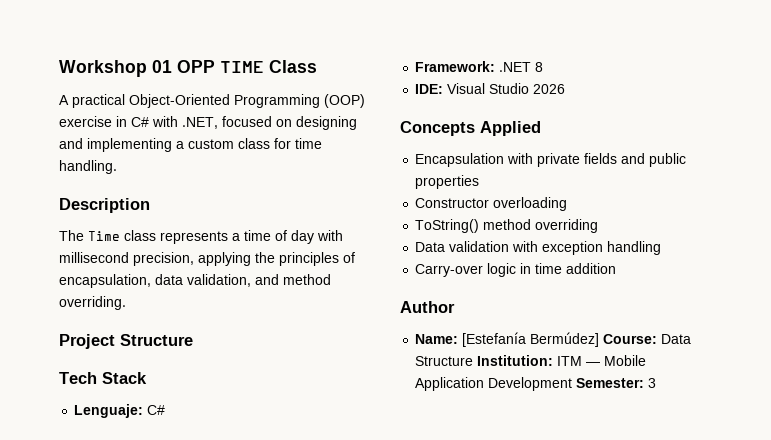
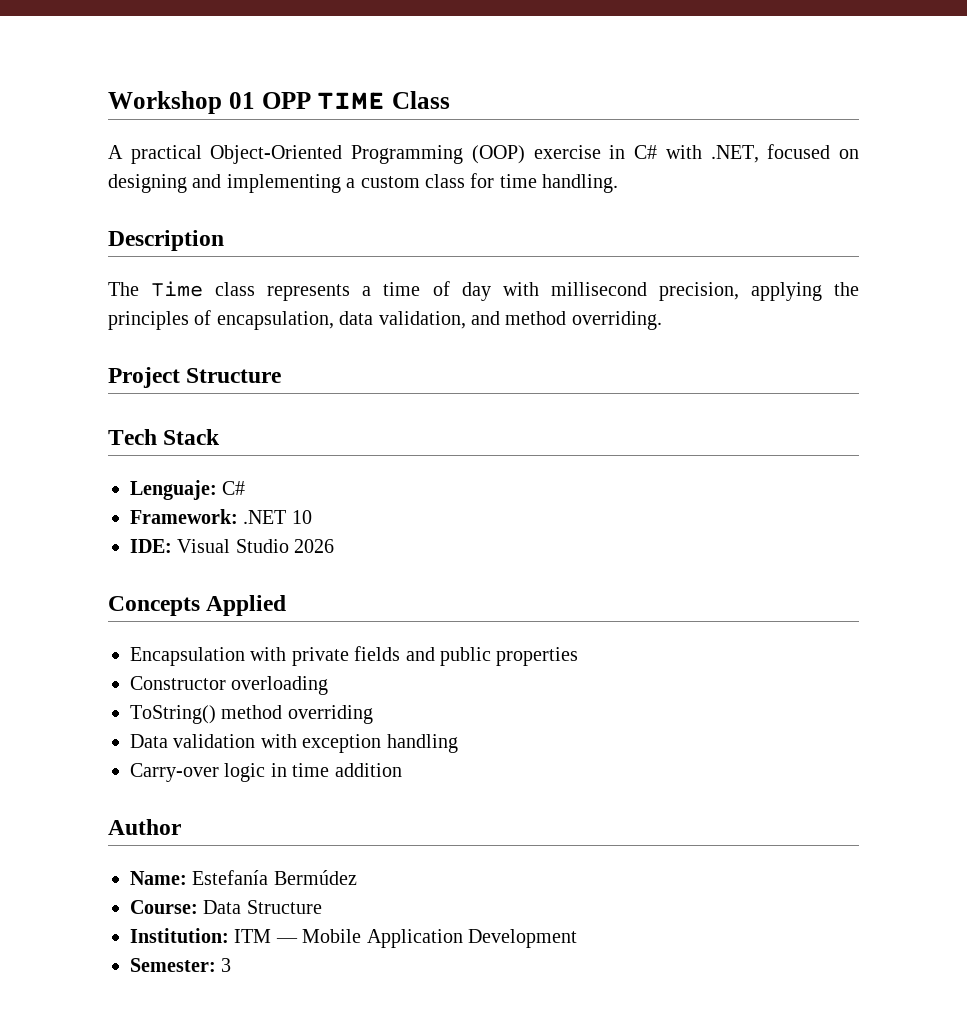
[535,62,544,72] 8 -> [291,510,312,524] 10
[462,332,600,347] [Estefanía Bermúdez] -> [192,870,357,885] Estefanía Bermúdez //
(474, 361) none -> (322, 907) //
(573, 384) none -> (577, 938) //

